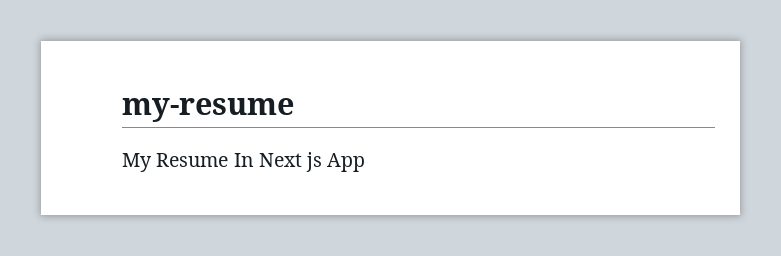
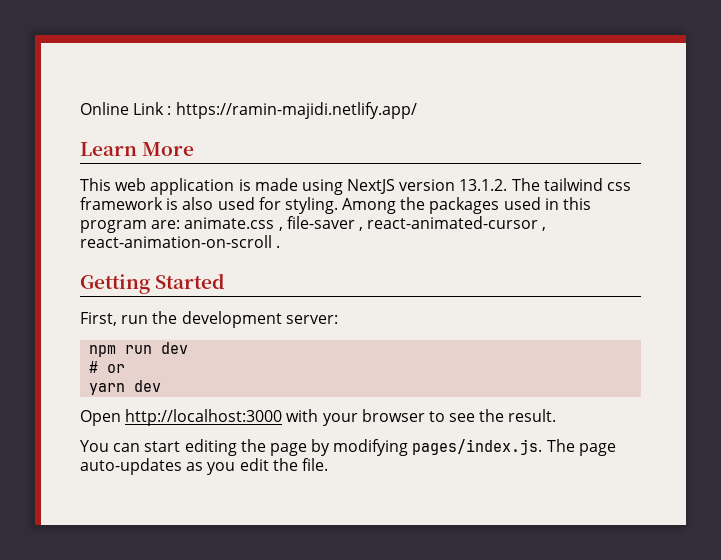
[122,98,294,122] [122,152,366,172] my-resume // My Resume In Next js App -> [80,102,417,119] [80,142,195,156] [80,178,632,195] [80,197,592,214] [80,216,547,233] [80,235,281,248] [80,273,226,294] [80,311,338,328] [89,342,189,357] [89,361,126,373] [89,380,162,395] [80,409,557,426] [80,439,616,456] [80,458,328,475] Online Link : https://ramin-majidi.netlify.app/ // Learn More // This web application is made using NextJS version 13.1.2. The tailwind css framework is also used for styling. Among the packages used in this program are: animate.css , file-saver , react-animated-cursor , react-animation-on-scroll . // Getting Started // First, run the development server: // npm run dev // # or // yarn dev // Open http://localhost:3000 with your browser to see the result. // You can start editing the page by modifying pages/index.js. The page auto-updates as you edit the file.

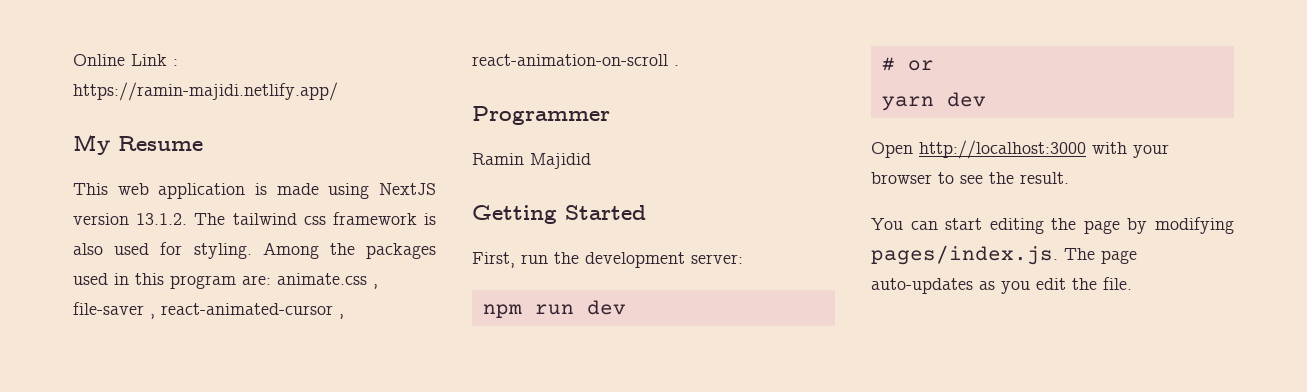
[80,142,195,156] Learn More -> [73,134,203,155] My Resume
(281, 246) none -> [472,106,610,125] [472,153,591,169] // Programmer // Ramin Majidid

